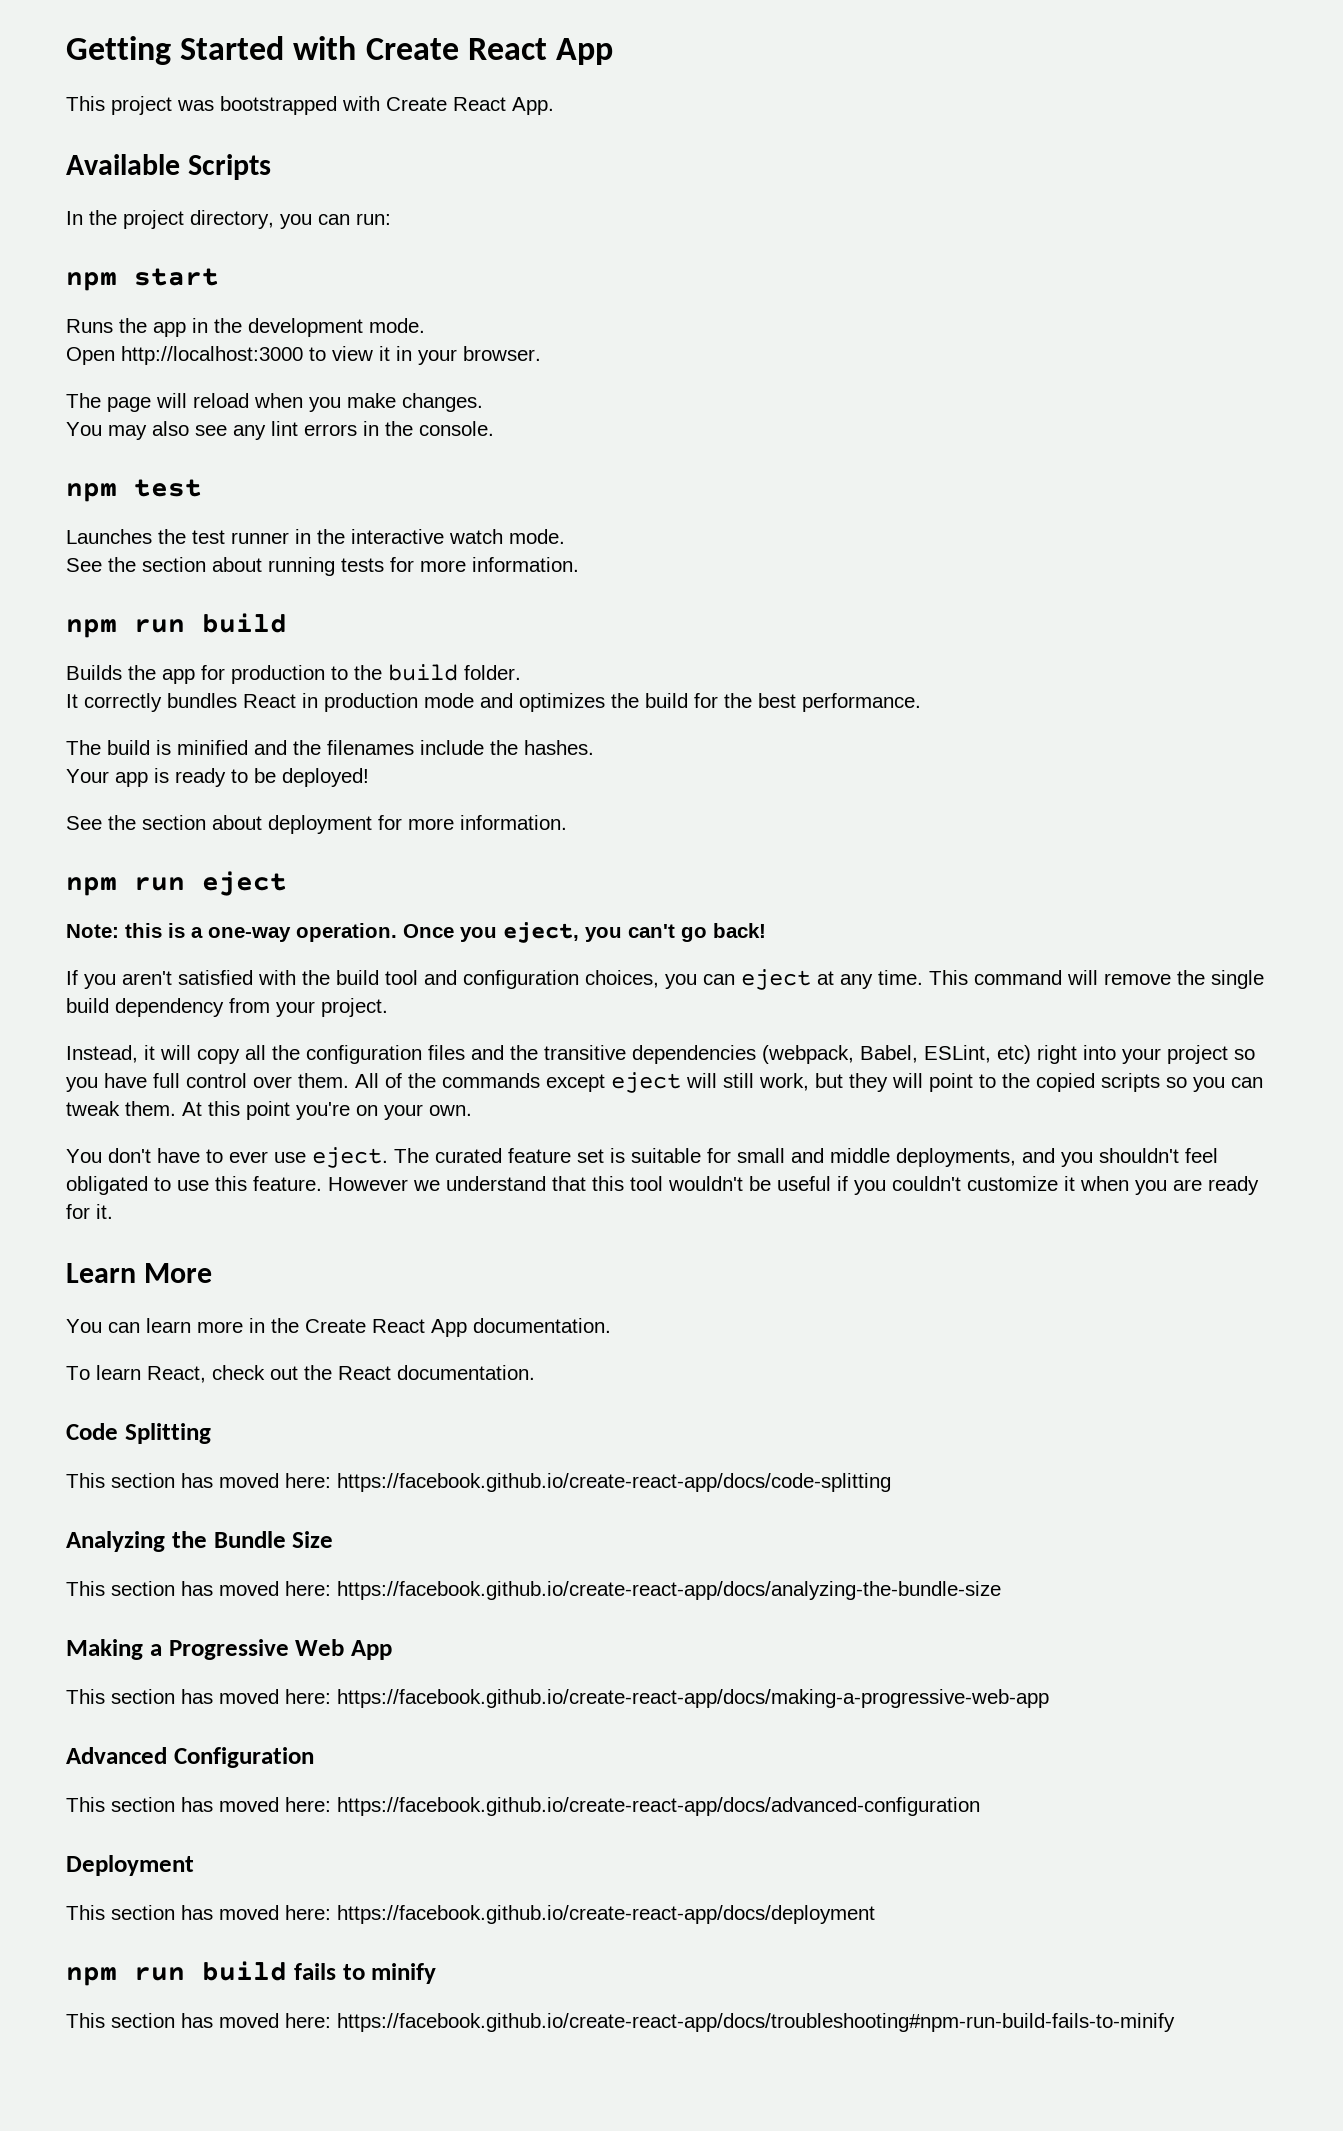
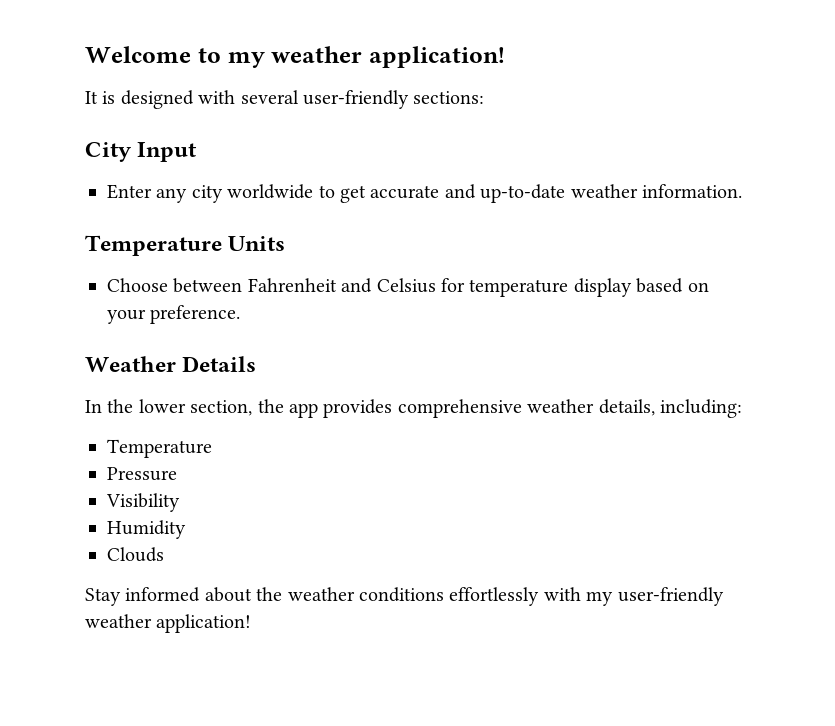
[66,36,613,65] [66,96,554,115] [66,154,271,180] [66,210,391,229] [66,268,219,291] [66,318,425,337] [66,346,541,365] [66,393,483,412] [66,421,494,440] [66,479,202,502] [66,529,565,544] [66,557,579,576] [66,613,287,638] [66,664,521,684] [66,693,921,712] [66,740,594,755] [66,768,369,787] [66,815,567,834] [66,871,287,896] [66,922,766,943] [66,969,1264,990] [66,998,388,1017] [66,1045,1255,1064] [66,1072,1263,1093] [66,1101,472,1120] [66,1147,1218,1168] [66,1176,1259,1195] [66,1204,113,1219] [66,1263,212,1283] [66,1318,611,1337] [66,1365,535,1383] [66,1423,211,1444] [66,1473,891,1492] [66,1531,334,1552] [66,1581,1001,1600] [66,1639,392,1660] [66,1689,1049,1708] [66,1747,314,1768] [66,1797,980,1816] [66,1855,194,1876] [66,1905,875,1924] [66,1961,437,1986] [66,2013,1175,2032] Getting Started with Create React App // This project was bootstrapped with Create React App. // Available Scripts // In the project directory, you can run: // npm start // Runs the app in the development mode. // Open http://localhost:3000 to view it in your browser. // The page will reload when you make changes. // You may also see any lint errors in the console. // npm test // Launches the test runner in the interactive watch mode. // See the section about running tests for more information. // npm run build // Builds the app for production to the build folder. // It correctly bundles React in production mode and optimizes the build for the best performance. // The build is minified and the filenames include the hashes. // Your app is ready to be deployed! // See the section about deployment for more information. // npm run eject // Note: this is a one-way operation. Once you eject, you can't go back! // If you aren't satisfied with the build tool and configuration choices, you can eject at any time. This command will remove the single build dependency from your project. // Instead, it will copy all the configuration files and the transitive dependencies (webpack, Babel, ESLint, etc) right into your project so you have full control over them. All of the commands except eject will still work, but they will point to the copied scripts so you can tweak them. At this point you're on your own. // You don't have to ever use eject. The curated feature set is suitable for small and middle deployments, and you shouldn't feel obligated to use this feature. However we understand that this tool wouldn't be useful if you couldn't customize it when you are ready for it. // Learn More // You can learn more in the Create React App documentation. // To learn React, check out the React documentation. // Code Splitting // This section has moved here: https://facebook.github.io/create-react-app/docs/code-splitting // Analyzing the Bundle Size // This section has moved here: https://facebook.github.io/create-react-app/docs/analyzing-the-bundle-size // Making a Progressive Web App // This section has moved here: https://facebook.github.io/create-react-app/docs/making-a-progressive-web-app // Advanced Configuration // This section has moved here: https://facebook.github.io/create-react-app/docs/advanced-configuration // Deployment // This section has moved here: https://facebook.github.io/create-react-app/docs/deployment // npm run build fails to minify // This section has moved here: https://facebook.github.io/create-react-app/docs/troubleshooting#npm-run-build-fails-to-minify -> [85,46,505,68] [85,90,485,109] [85,142,198,162] [107,184,742,203] [85,235,286,256] [107,278,709,297] [107,305,241,324] [85,356,257,372] [85,399,742,418] [107,439,212,458] [107,467,177,481] [106,493,180,512] [107,520,186,539] [107,547,164,562] [85,587,724,606] [85,614,252,633] Welcome to my weather application! // It is designed with several user-friendly sections: // City Input // Enter any city worldwide to get accurate and up-to-date weather information. // Temperature Units // Choose between Fahrenheit and Celsius for temperature display based on your preference. // Weather Details // In the lower section, the app provides comprehensive weather details, including: // Temperature // Pressure // Visibility // Humidity // Clouds // Stay informed about the weather conditions effortlessly with my user-friendly weather application!

